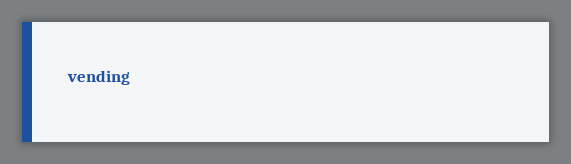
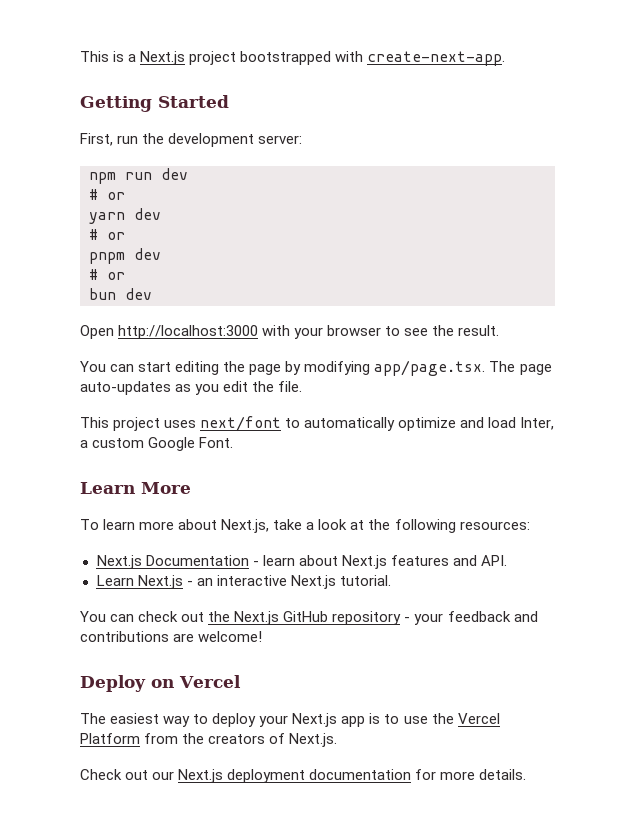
[67,70,130,85] vending -> [80,51,506,66] [80,95,229,112] [80,133,303,147] [89,168,188,184] [89,189,125,200] [89,208,161,224] [89,229,125,240] [89,248,161,264] [89,269,125,280] [89,288,152,300] [80,325,500,339] [80,360,552,376] [80,381,303,395] [80,416,555,432] [80,437,234,451] [80,482,191,494] [80,519,530,533] [96,555,507,569] [96,575,391,589] [80,611,538,625] [80,631,263,642] [80,675,241,692] [80,713,500,727] [80,733,338,747] [80,769,527,783] This is a Next.js project bootstrapped with create-next-app. // Getting Started // First, run the development server: // npm run dev // # or // yarn dev // # or // pnpm dev // # or // bun dev // Open http://localhost:3000 with your browser to see the result. // You can start editing the page by modifying app/page.tsx. The page auto-updates as you edit the file. // This project uses next/font to automatically optimize and load Inter, a custom Google Font. // Learn More // To learn more about Next.js, take a look at the following resources: // Next.js Documentation - learn about Next.js features and API. // Learn Next.js - an interactive Next.js tutorial. // You can check out the Next.js GitHub repository - your feedback and contributions are welcome! // Deploy on Vercel // The easiest way to deploy your Next.js app is to use the Vercel Platform from the creators of Next.js. // Check out our Next.js deployment documentation for more details.

